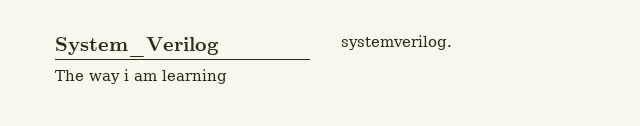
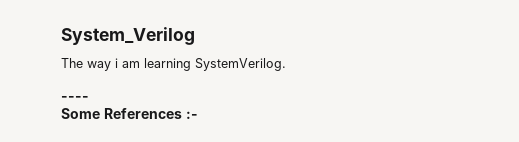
[341,35,452,50] systemverilog. -> [195,58,286,71] [61,96,89,101] [61,108,198,119] SystemVerilog. // ---- // Some References :-

